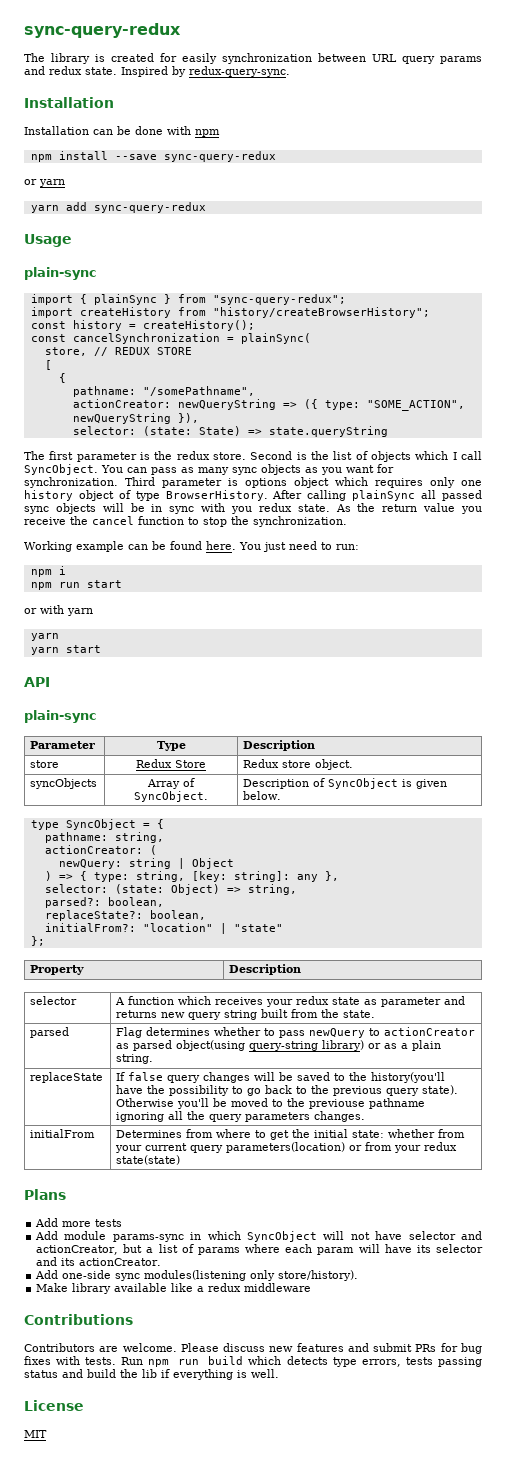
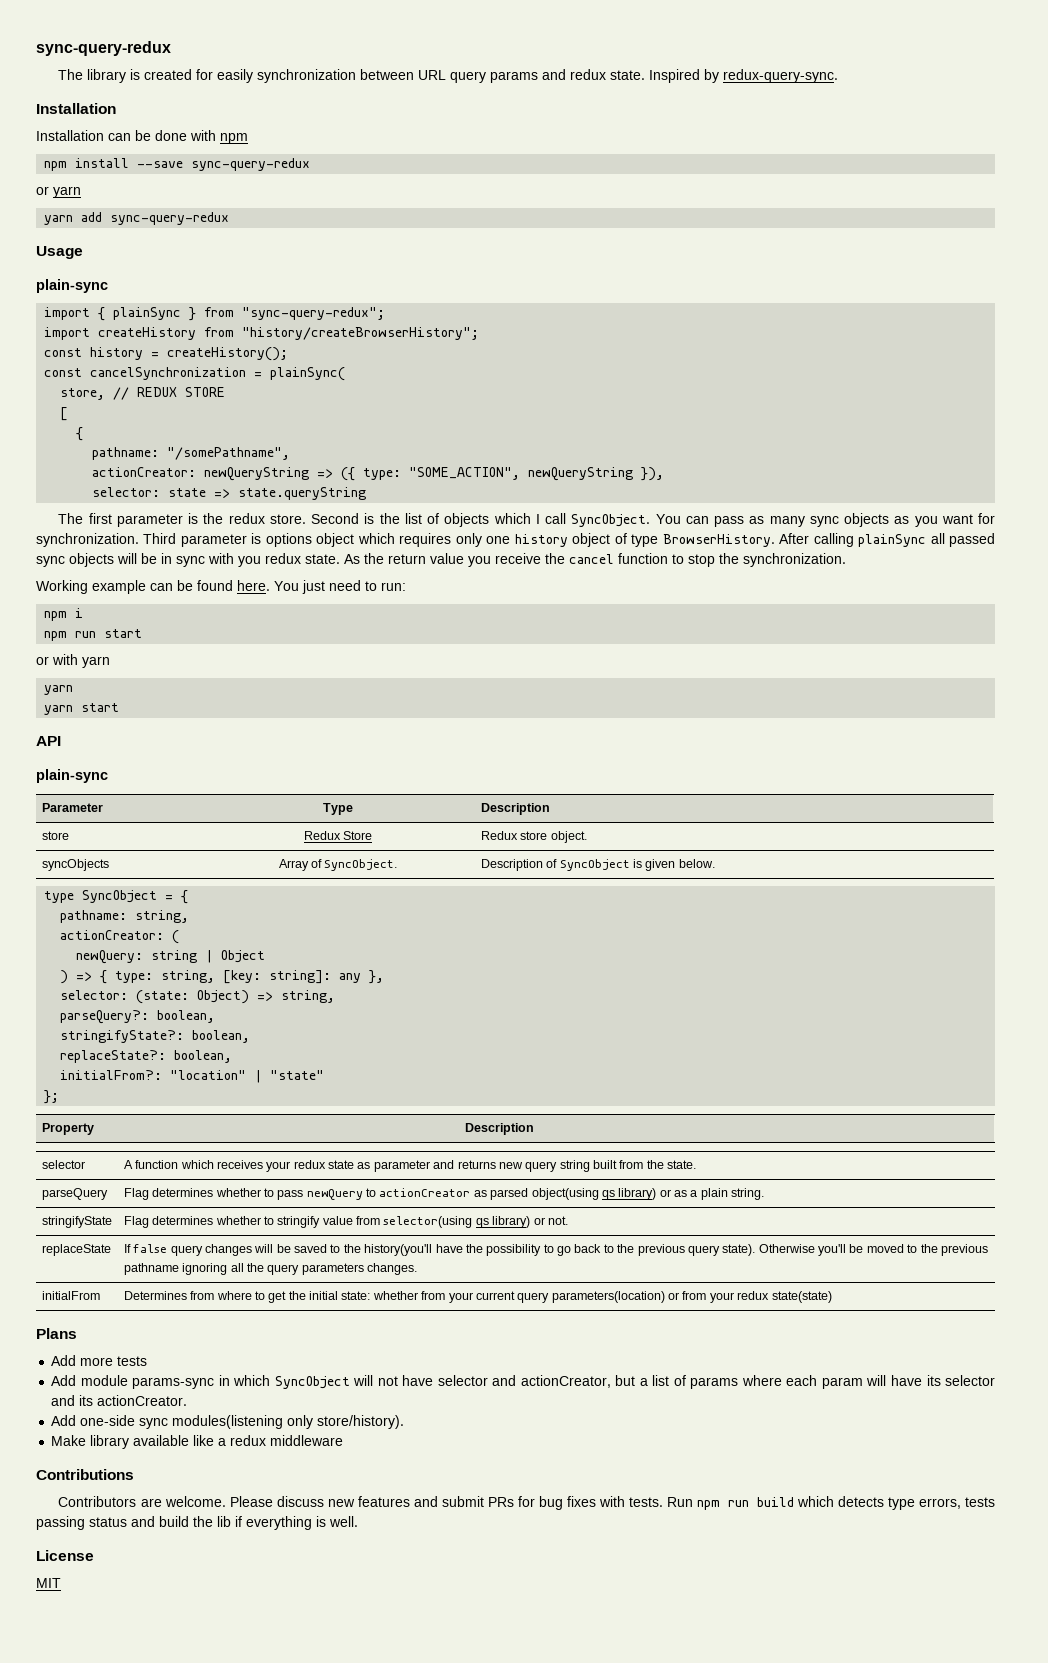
[142,426,241,436] (state: State) -> [168,488,207,497] state
[44,897,101,908] parsed?: -> [60,1010,216,1024] [60,1030,185,1043] parseQuery?: boolean, // stringifyState?:
[30,1027,70,1038] parsed -> [41,1188,108,1200] parseQuery
[249,1041,319,1051] query-string -> [601,1190,615,1200] qs
(154, 1059) none -> [41,1216,112,1228] [123,1216,568,1228] // stringifyState | Flag determines whether to stringify value from selector(using qs library) or not.
[309,1099,366,1109] previouse -> [940,1244,988,1256] previous

